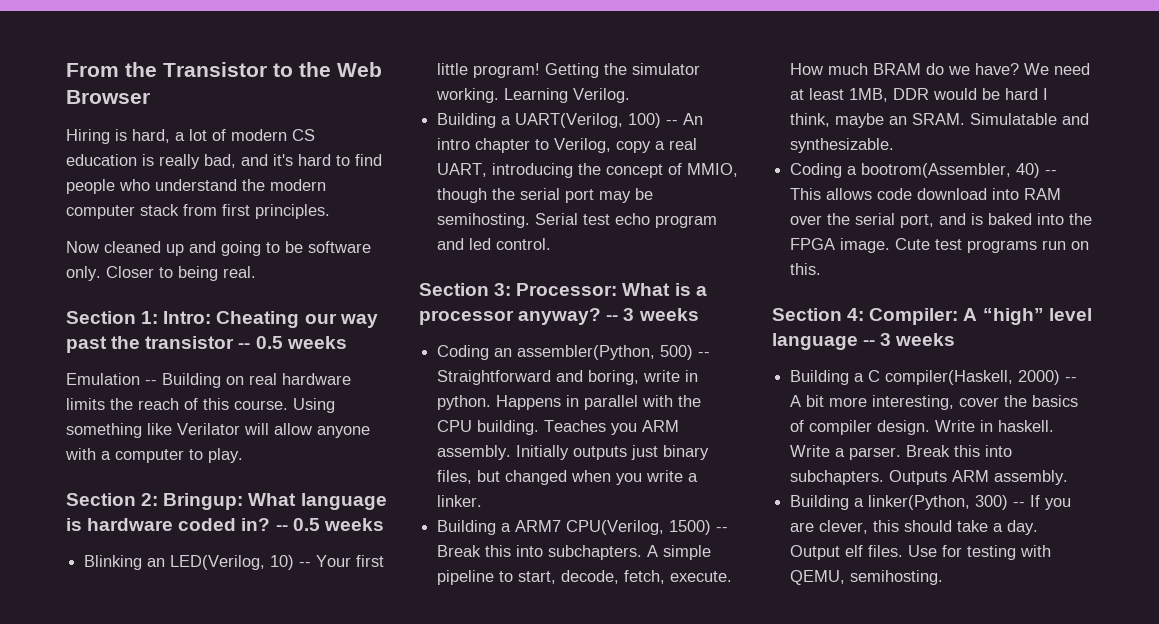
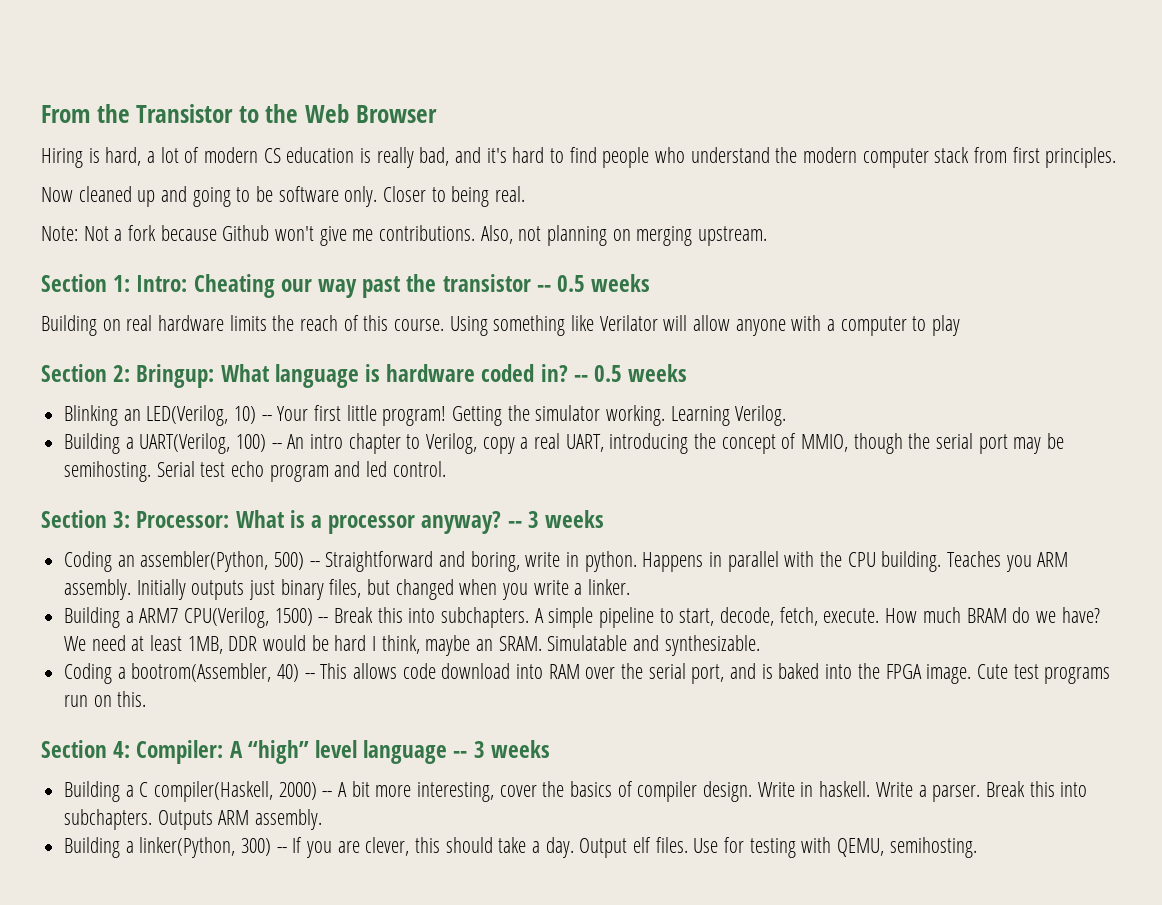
(256, 272) none -> [41,225,768,246] // Note: Not a fork because Github won't give me contributions. Also, not planning on merging upstream.
[66,373,157,385] Emulation -- -> (651, 283) none
[208,448,243,463] play. -> [932,315,961,336] play

